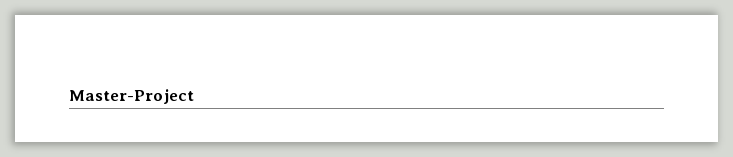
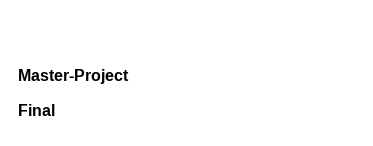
(194, 96) none -> [18,104,55,116] // Final

